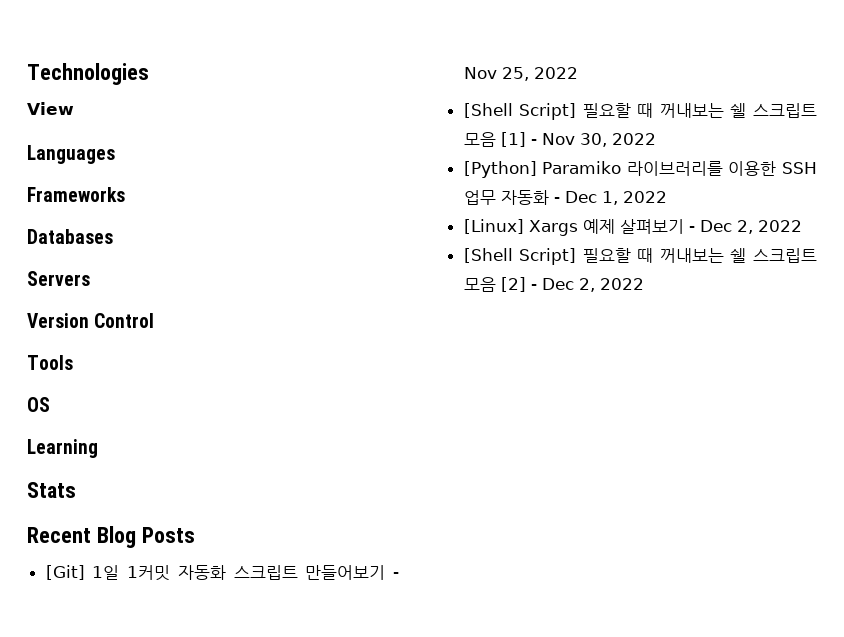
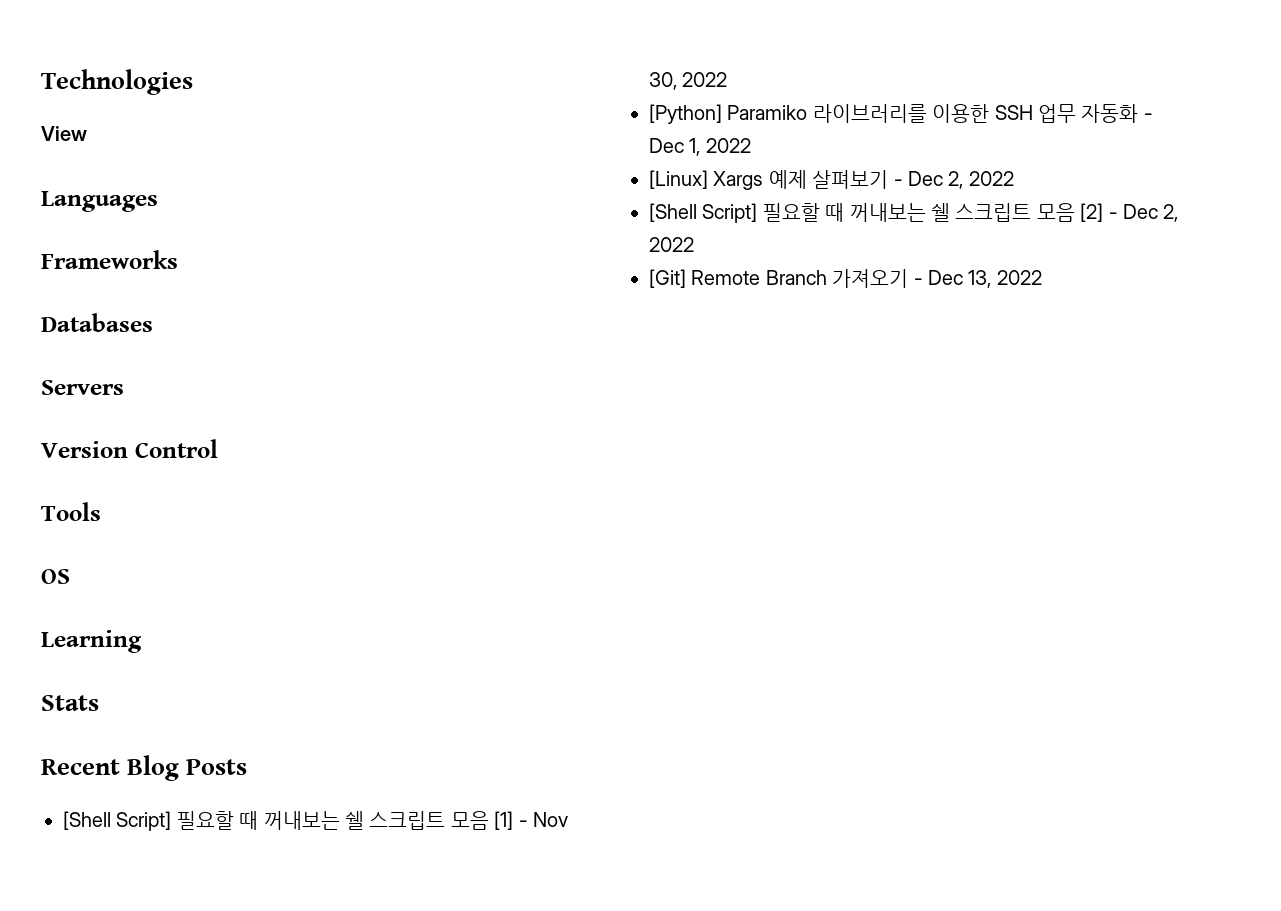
[45,565,399,581] [463,67,578,81] // [Git] 1일 1커밋 자동화 스크립트 만들어보기 - Nov 25, 2022 -> (248, 767) none
(644, 284) none -> [649,269,1042,288] // [Git] Remote Branch 가져오기 - Dec 13, 2022

